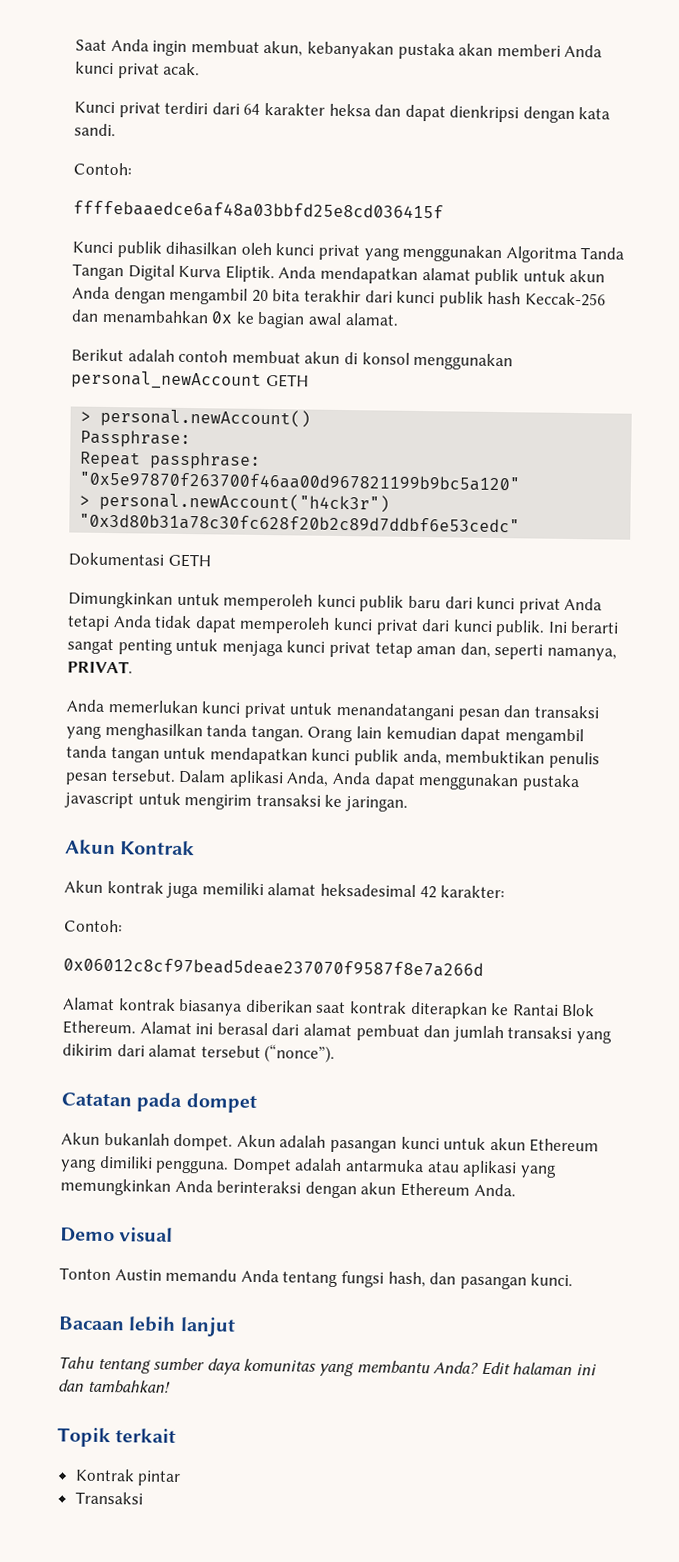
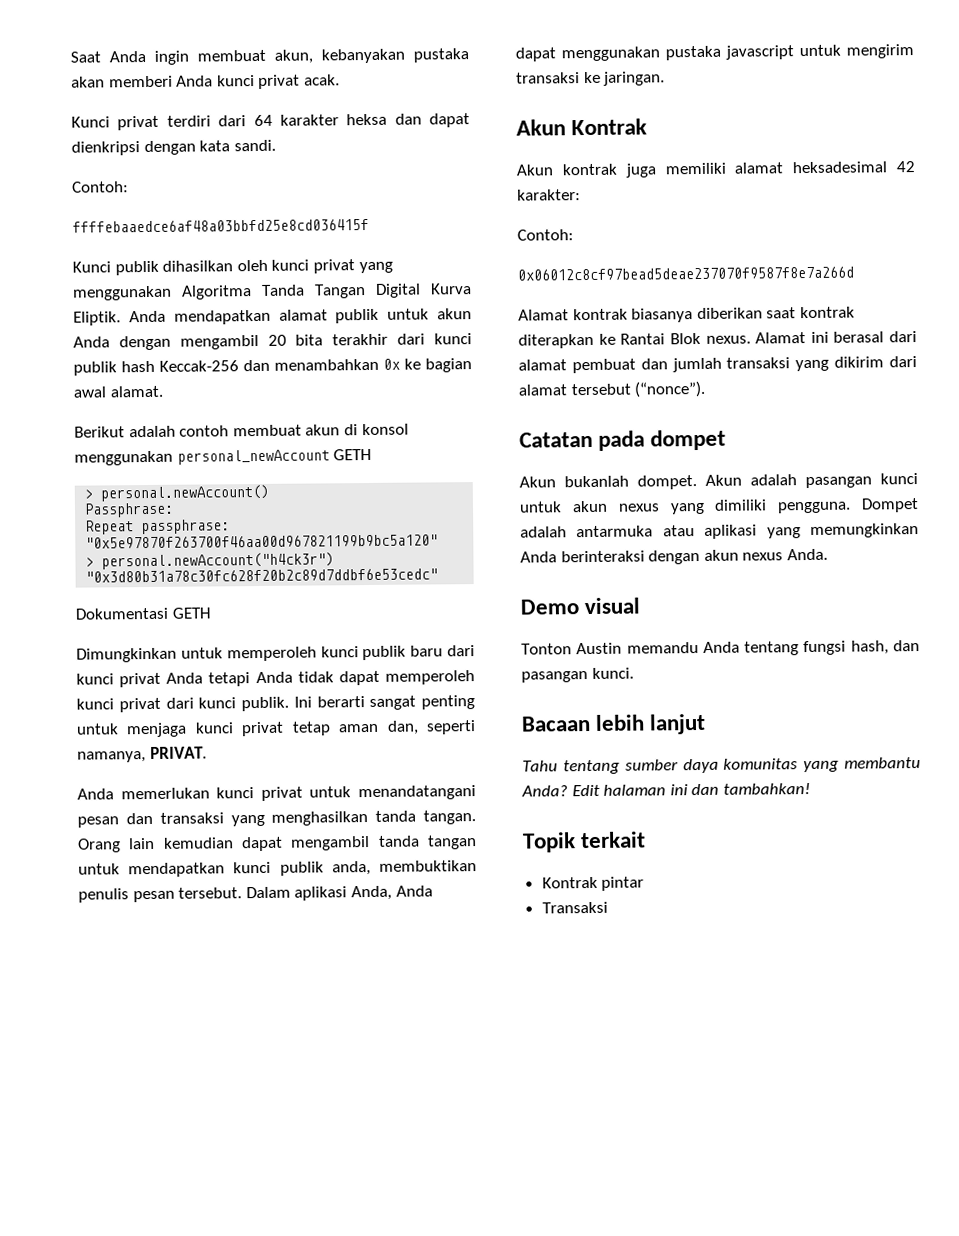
[62,1020,136,1035] Ethereum. -> [705,335,751,344] nexus.
[529,1138,600,1153] Ethereum -> [617,503,660,512] nexus
[399,1182,470,1197] Ethereum -> [742,552,784,561] nexus

